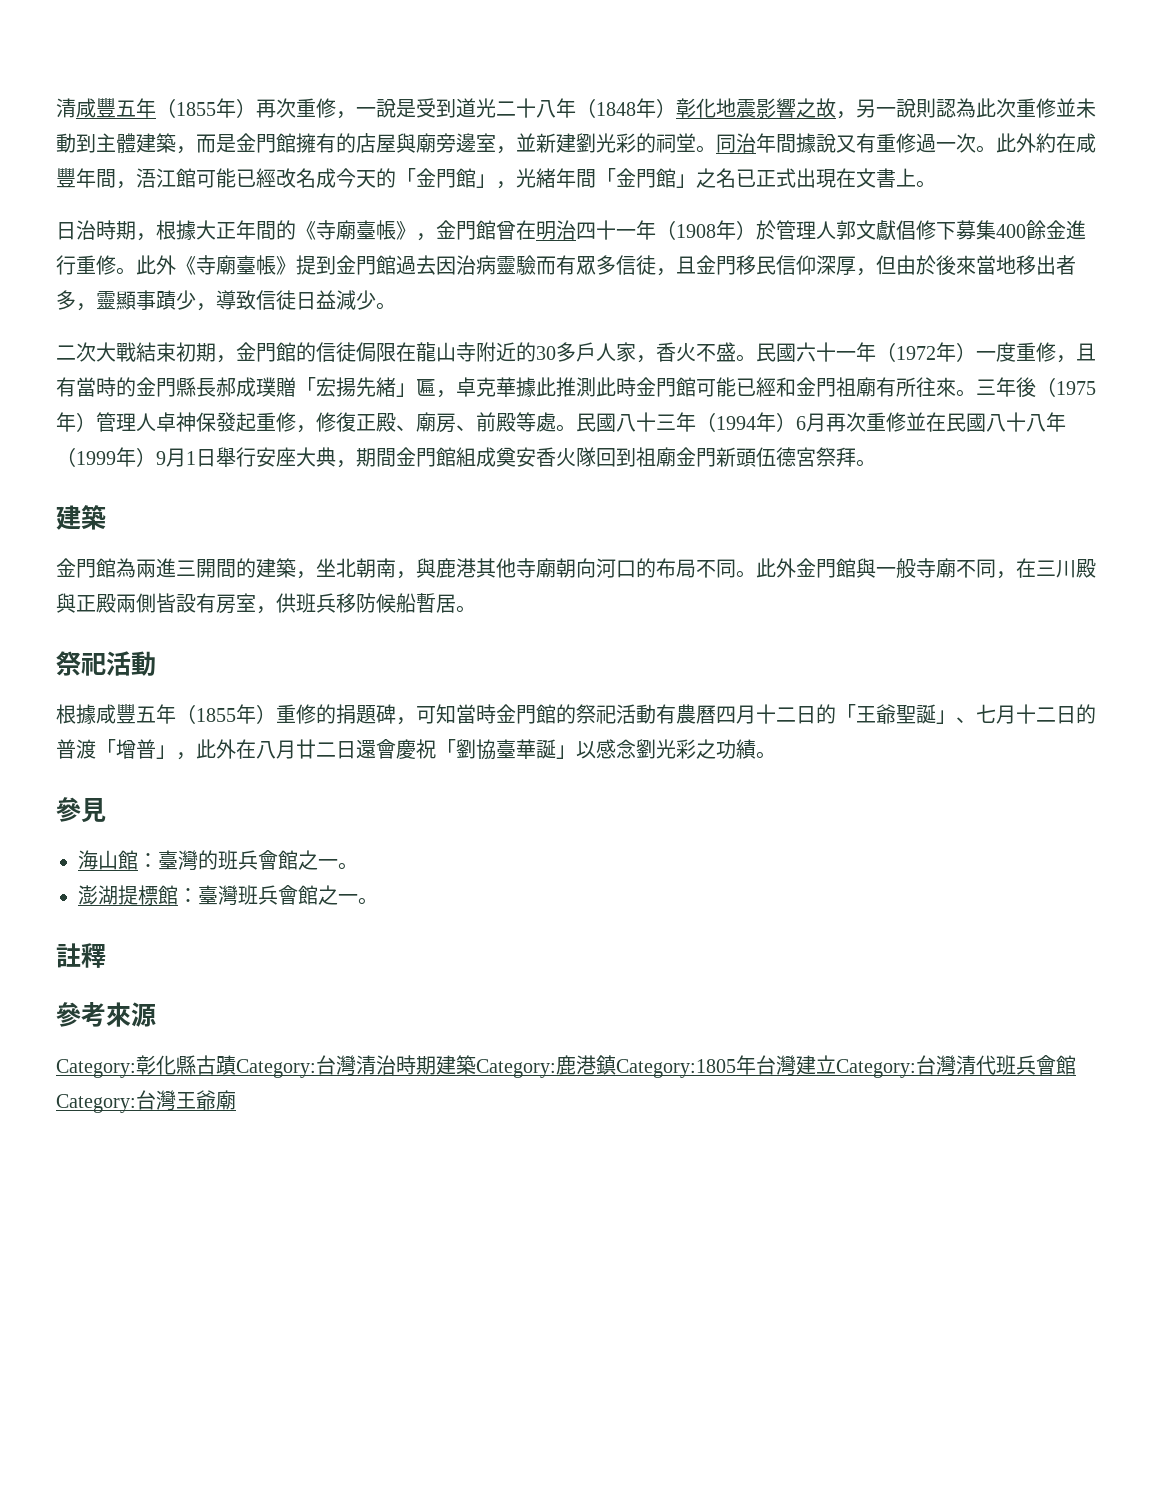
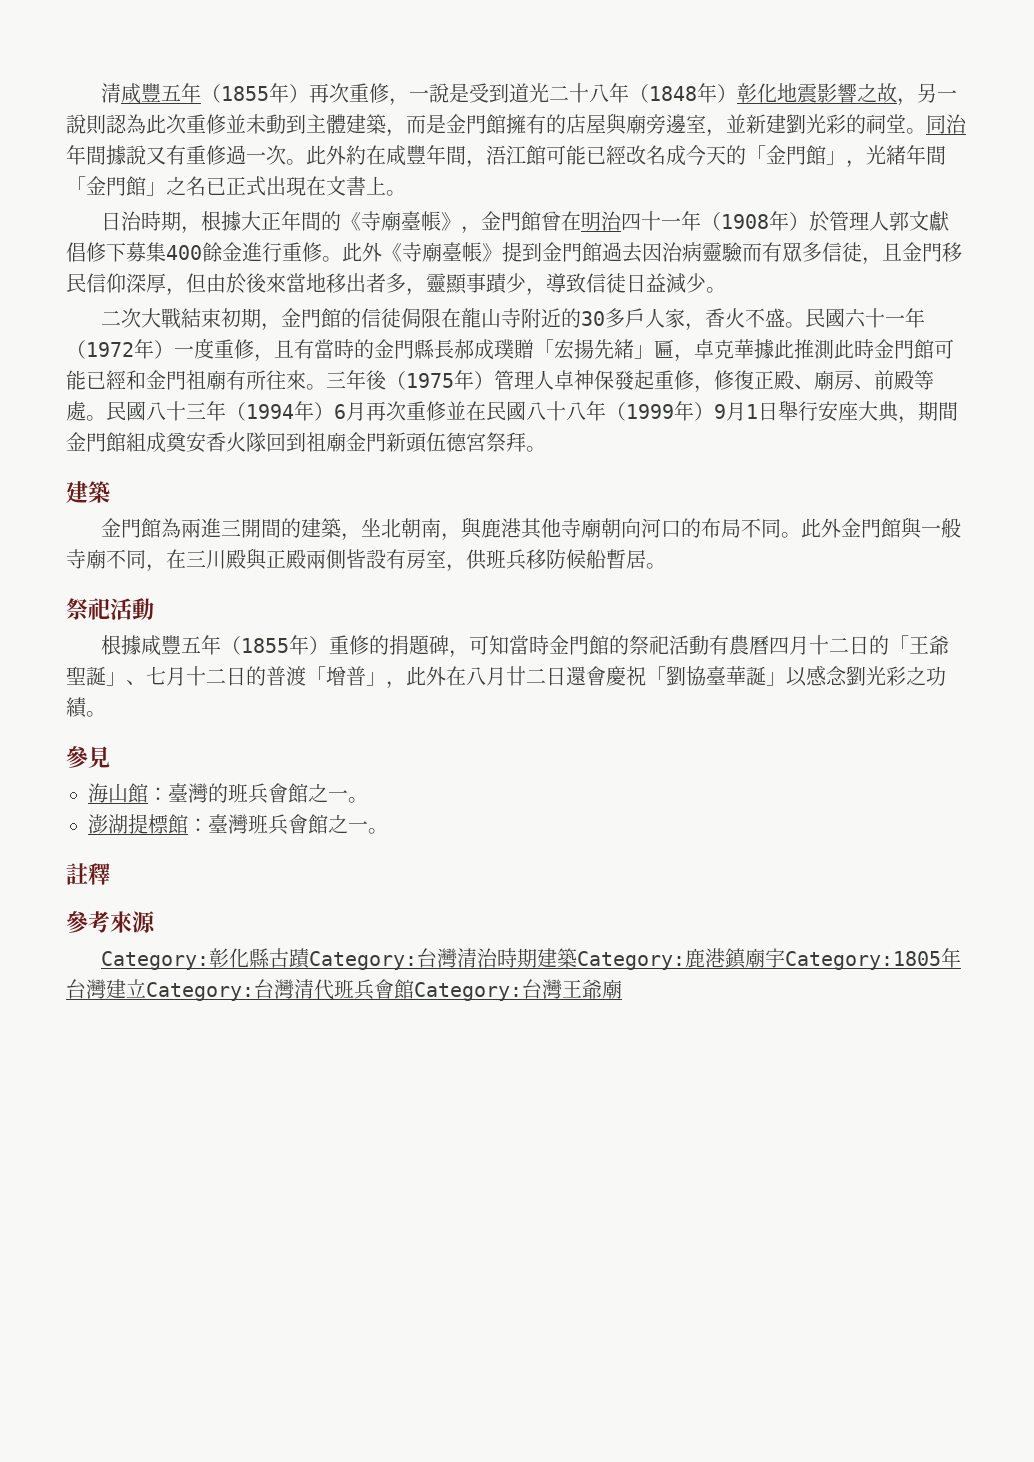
(616, 1065) none -> [744,948,785,968] 廟宇

